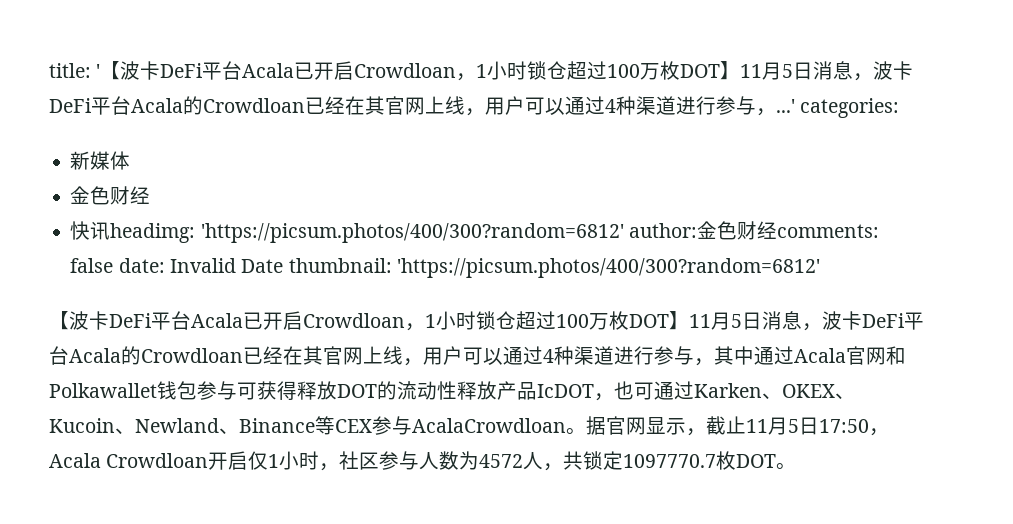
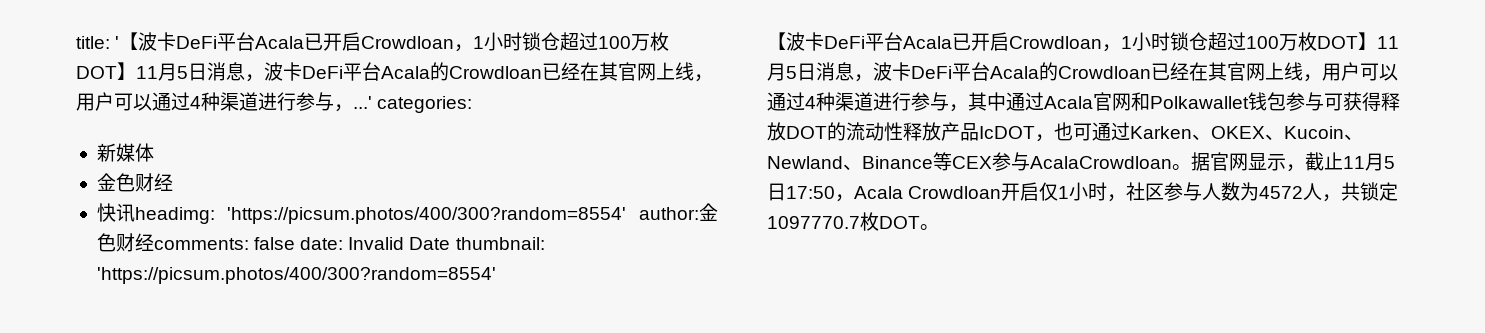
[200,223,624,243] 'https://picsum.photos/400/300?random=6812' -> [227,207,627,224] 'https://picsum.photos/400/300?random=8554'
[396,258,820,278] 'https://picsum.photos/400/300?random=6812' -> [96,267,496,284] 'https://picsum.photos/400/300?random=8554'

